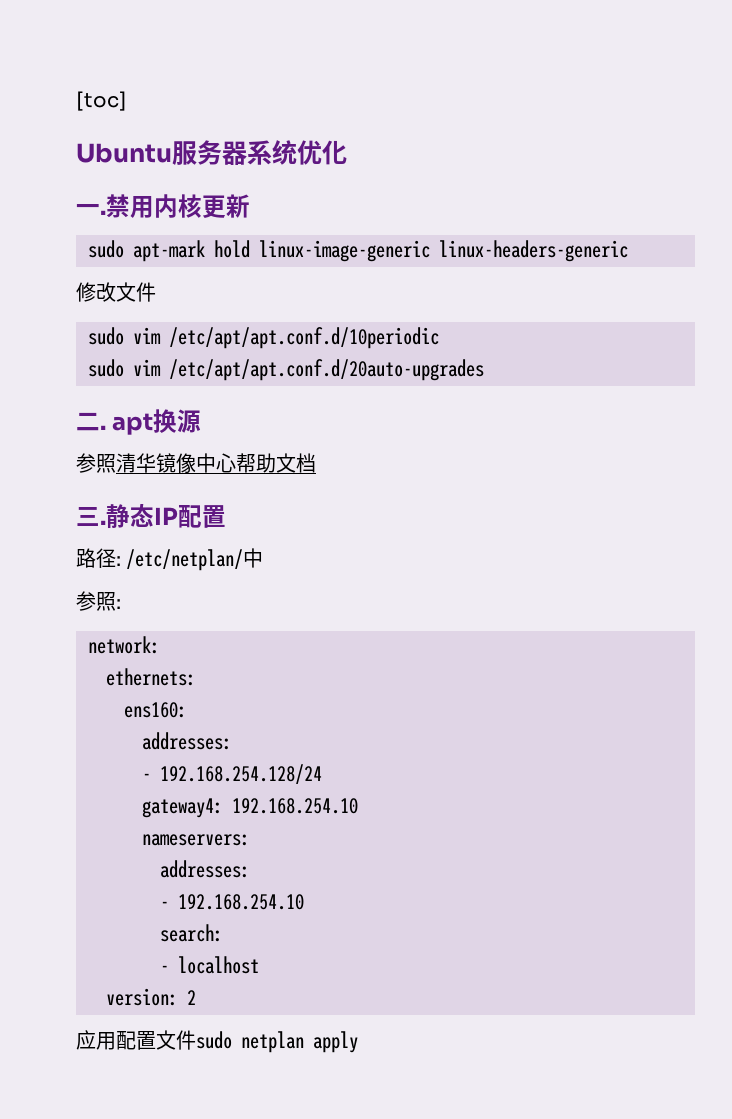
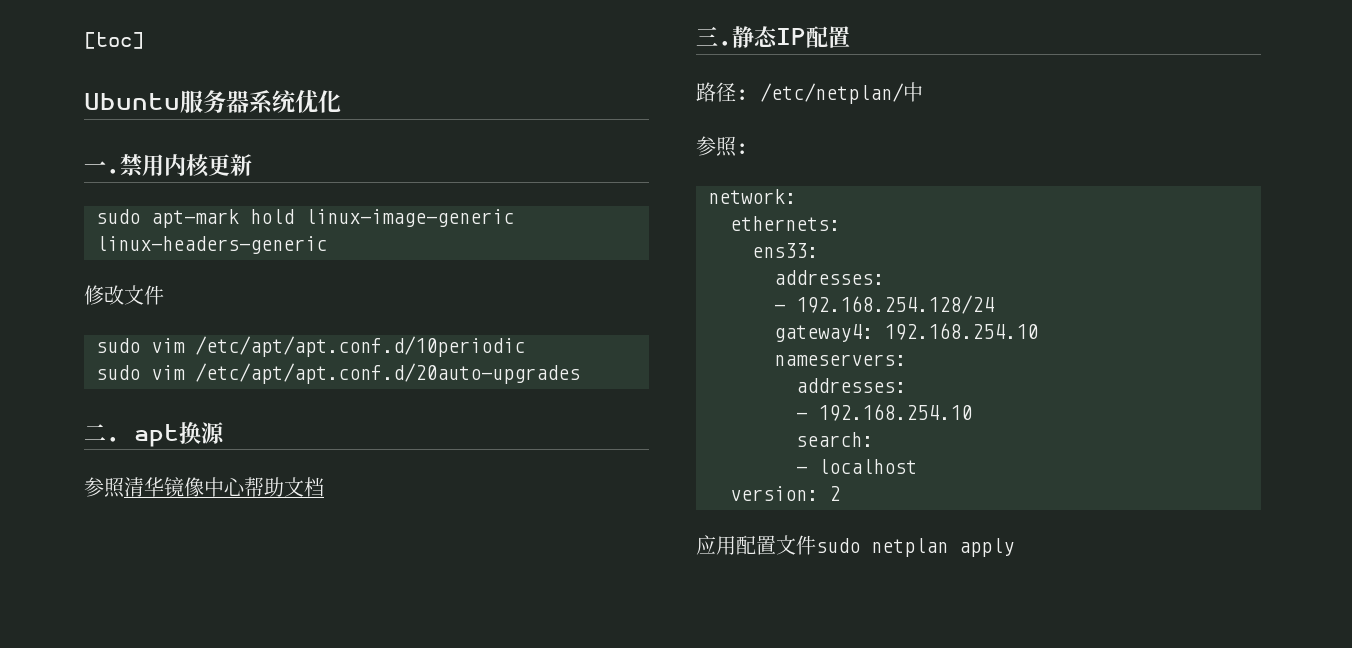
[124,702,187,718] ens160: -> [752,243,818,258] ens33:

